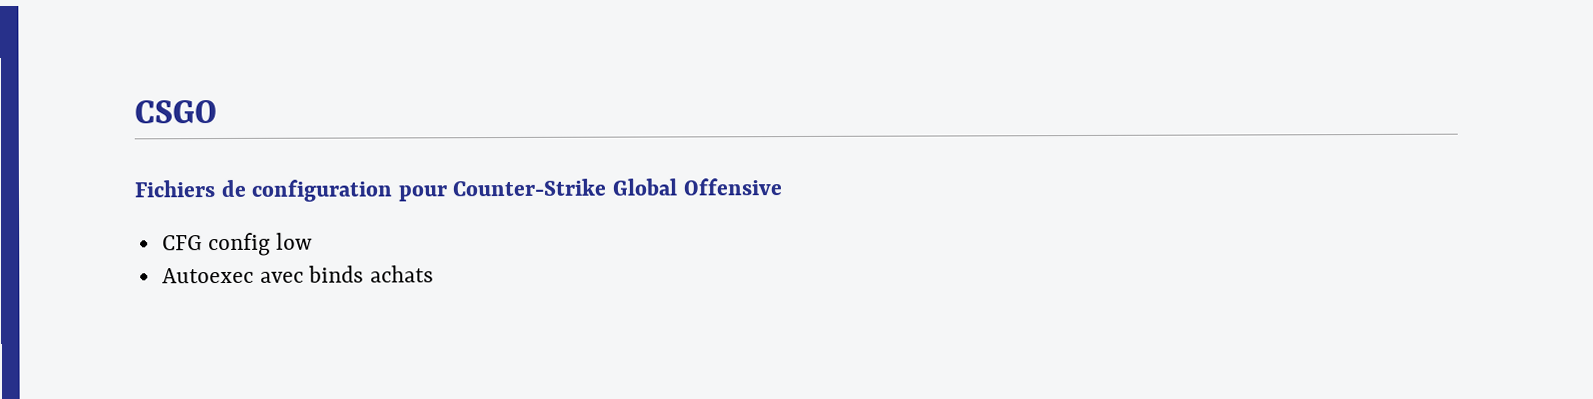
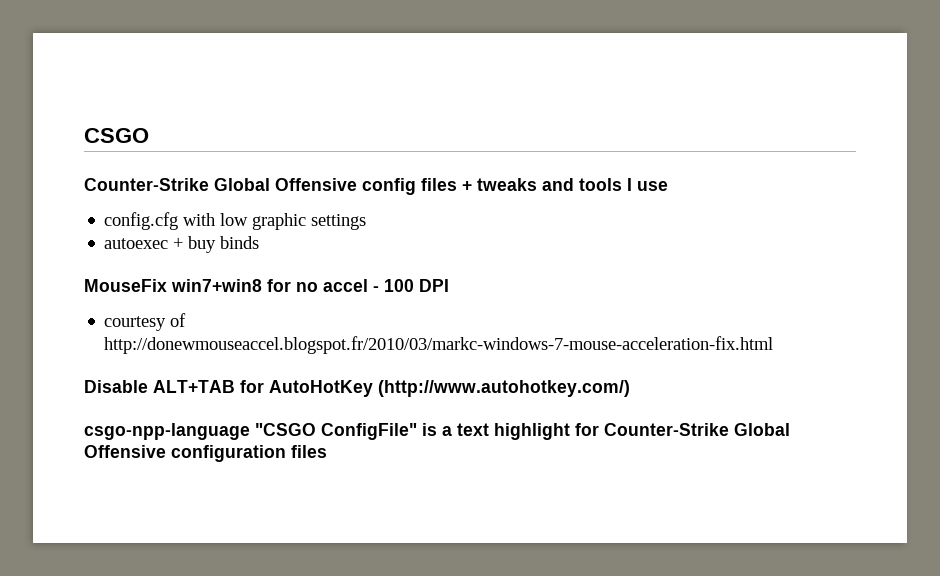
[134,178,782,202] [161,232,314,257] [161,265,434,284] Fichiers de configuration pour Counter-Strike Global Offensive // CFG config low // Autoexec avec binds achats -> [84,178,668,195] [104,212,367,230] [104,236,260,253] [84,279,449,292] [104,313,187,331] [104,336,774,354] [84,380,630,397] [84,423,790,440] [84,445,327,462] Counter-Strike Global Offensive config files + tweaks and tools I use // config.cfg with low graphic settings // autoexec + buy binds // MouseFix win7+win8 for no accel - 100 DPI // courtesy of http://donewmouseaccel.blogspot.fr/2010/03/markc-windows-7-mouse-acceleration-fix.html // Disable ALT+TAB for AutoHotKey (http://www.autohotkey.com/) // csgo-npp-language "CSGO ConfigFile" is a text highlight for Counter-Strike Global Offensive configuration files

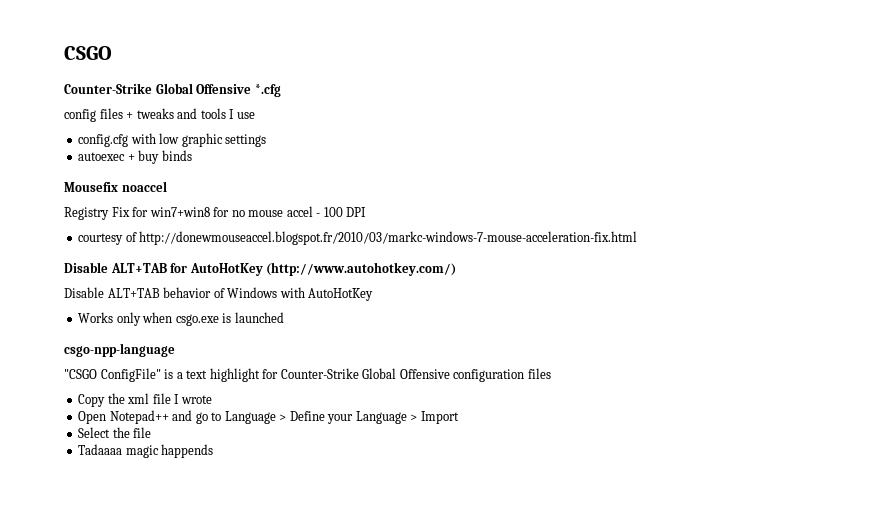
(357, 184) none -> [254,84,281,97] *.cfg //
[84,279,167,292] MouseFix -> [64,181,167,192] [64,207,149,220] Mousefix noaccel // Registry Fix for
(318, 287) none -> [248,210,284,217] mouse
(630, 388) none -> [64,287,374,301] [78,312,284,326] // Disable ALT+TAB behavior of Windows with AutoHotKey // Works only when csgo.exe is launched
(250, 431) none -> (175, 350) //
(327, 451) none -> [78,393,212,407] [78,410,459,424] [78,427,152,438] [78,444,214,458] // Copy the xml file I wrote // Open Notepad++ and go to Language > Define your Language > Import // Select the file // Tadaaaa magic happends

